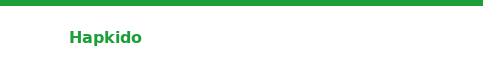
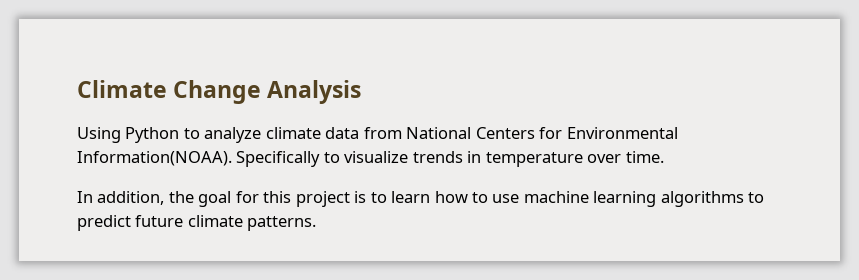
[69,31,142,46] Hapkido -> [77,80,362,104] [77,127,678,143] [77,151,664,167] [77,191,765,207] [77,215,317,231] Climate Change Analysis // Using Python to analyze climate data from National Centers for Environmental Information(NOAA). Specifically to visualize trends in temperature over time. // In addition, the goal for this project is to learn how to use machine learning algorithms to predict future climate patterns.

